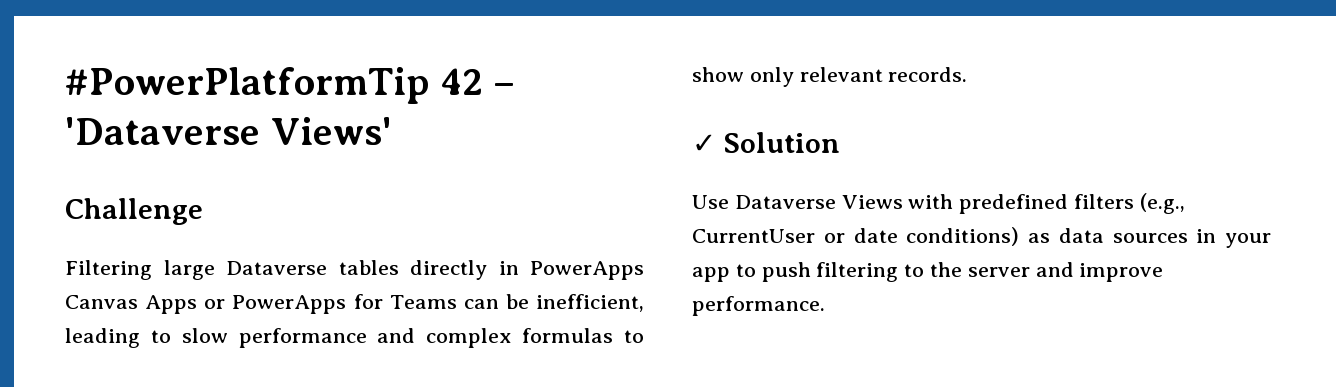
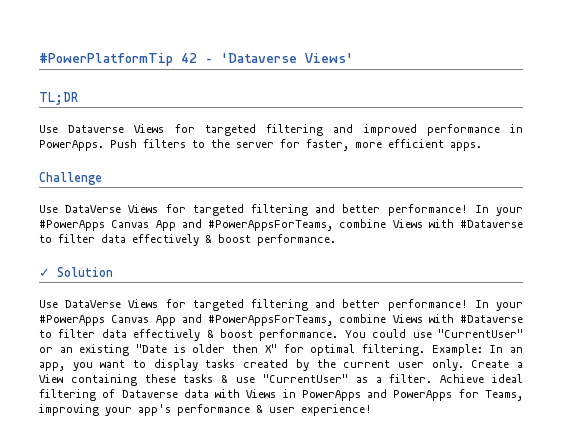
[65,198,203,225] [65,260,644,280] [65,294,644,314] [65,328,644,348] [692,67,968,87] [692,132,840,153] [692,193,1185,214] [692,227,1271,248] [692,262,1164,282] [692,296,825,316] Challenge // Filtering large Dataverse tables directly in PowerApps Canvas Apps or PowerApps for Teams can be inefficient, leading to slow performance and complex formulas to show only relevant records. // ✓ Solution // Use Dataverse Views with predefined filters (e.g., CurrentUser or date conditions) as data sources in your app to push filtering to the server and improve performance. -> [39,92,78,105] [39,124,523,136] [39,139,482,151] [39,172,102,185] [39,204,523,216] [39,219,523,231] [39,234,336,246] [39,267,113,277] [39,299,523,311] [39,314,523,326] [39,329,523,341] [39,344,523,356] [39,359,523,371] [39,374,523,386] [39,389,523,401] [39,404,372,416] TL;DR // Use Dataverse Views for targeted filtering and improved performance in PowerApps. Push filters to the server for faster, more efficient apps. // Challenge // Use DataVerse Views for targeted filtering and better performance! In your #PowerApps Canvas App and #PowerAppsForTeams, combine Views with #Dataverse to filter data effectively & boost performance. // ✓ Solution // Use DataVerse Views for targeted filtering and better performance! In your #PowerApps Canvas App and #PowerAppsForTeams, combine Views with #Dataverse to filter data effectively & boost performance. You could use "CurrentUser" or an existing "Date is older then X" for optimal filtering. Example: In an app, you want to display tasks created by the current user only. Create a View containing these tasks & use "CurrentUser" as a filter. Achieve ideal filtering of Dataverse data with Views in PowerApps and PowerApps for Teams, improving your app's performance & user experience!

